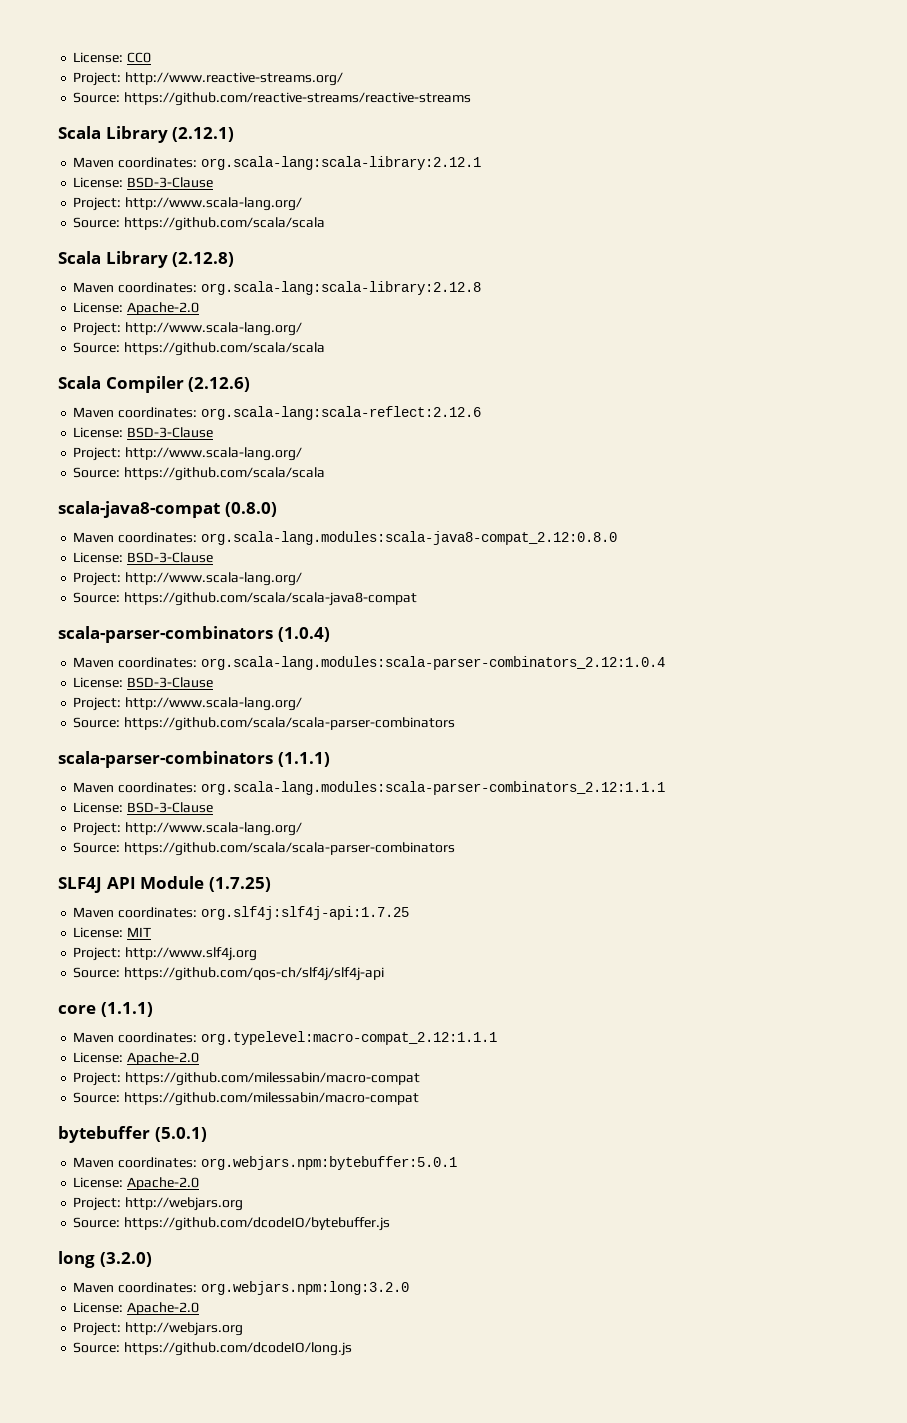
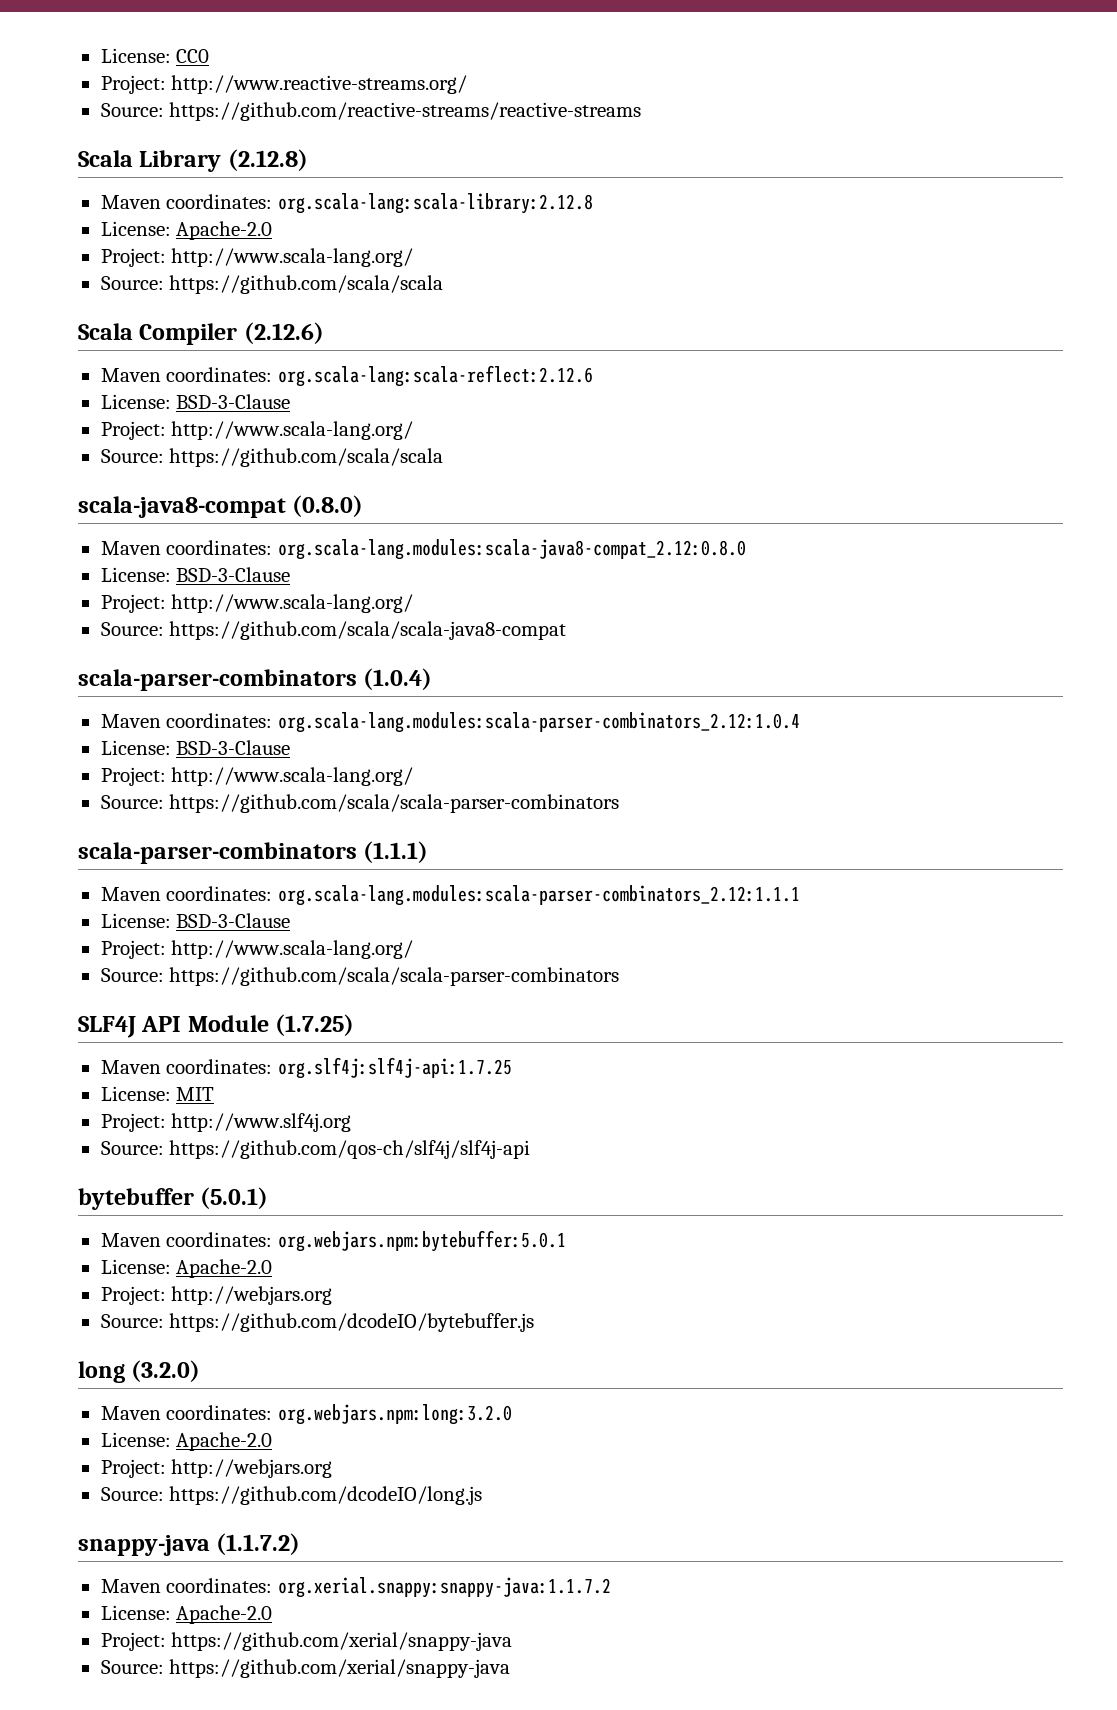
[58,126,235,143] [73,156,481,170] [73,177,214,188] [73,197,303,211] [73,217,326,231] // Scala Library (2.12.1) // Maven coordinates: org.scala-lang:scala-library:2.12.1 // License: BSD-3-Clause // Project: http://www.scala-lang.org/ // Source: https://github.com/scala/scala -> (642, 111) none
[58,1002,153,1017] [73,1031,497,1045] [73,1052,200,1065] [73,1072,421,1086] [73,1092,420,1106] // core (1.1.1) // Maven coordinates: org.typelevel:macro-compat_2.12:1.1.1 // License: Apache-2.0 // Project: https://github.com/milessabin/macro-compat // Source: https://github.com/milessabin/macro-compat -> (531, 1149) none
(353, 1349) none -> [78,1533,301,1556] [100,1577,611,1598] [100,1605,273,1624] [100,1632,513,1651] [100,1659,511,1678] // snappy-java (1.1.7.2) // Maven coordinates: org.xerial.snappy:snappy-java:1.1.7.2 // License: Apache-2.0 // Project: https://github.com/xerial/snappy-java // Source: https://github.com/xerial/snappy-java

